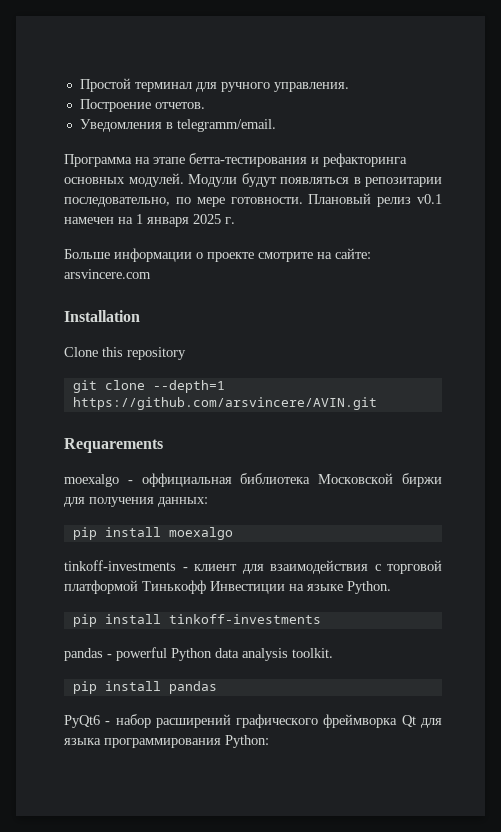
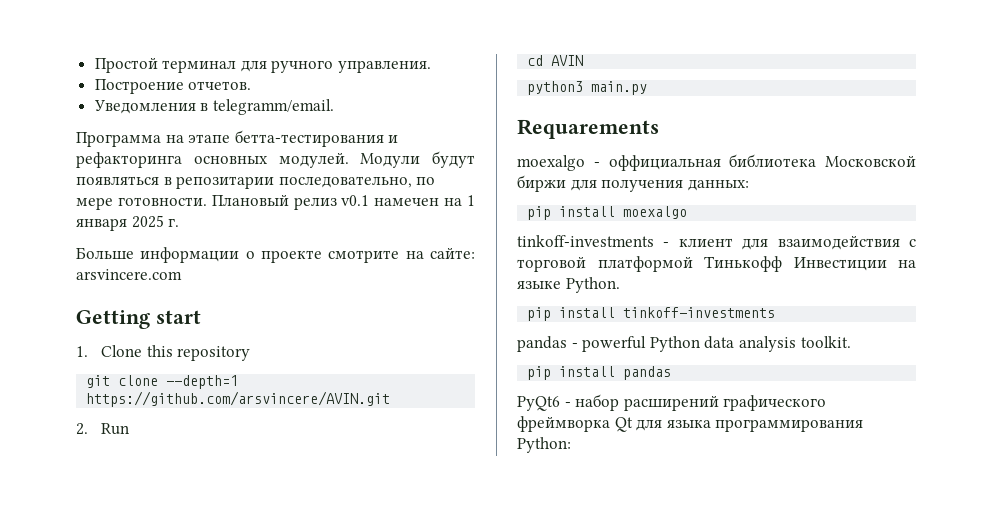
[64,310,140,322] Installation // -> [76,310,201,329] [76,346,88,357] Getting start // 1.
(377, 403) none -> [76,423,130,435] [527,55,584,66] [527,81,648,95] // 2. Run // cd AVIN // python3 main.py

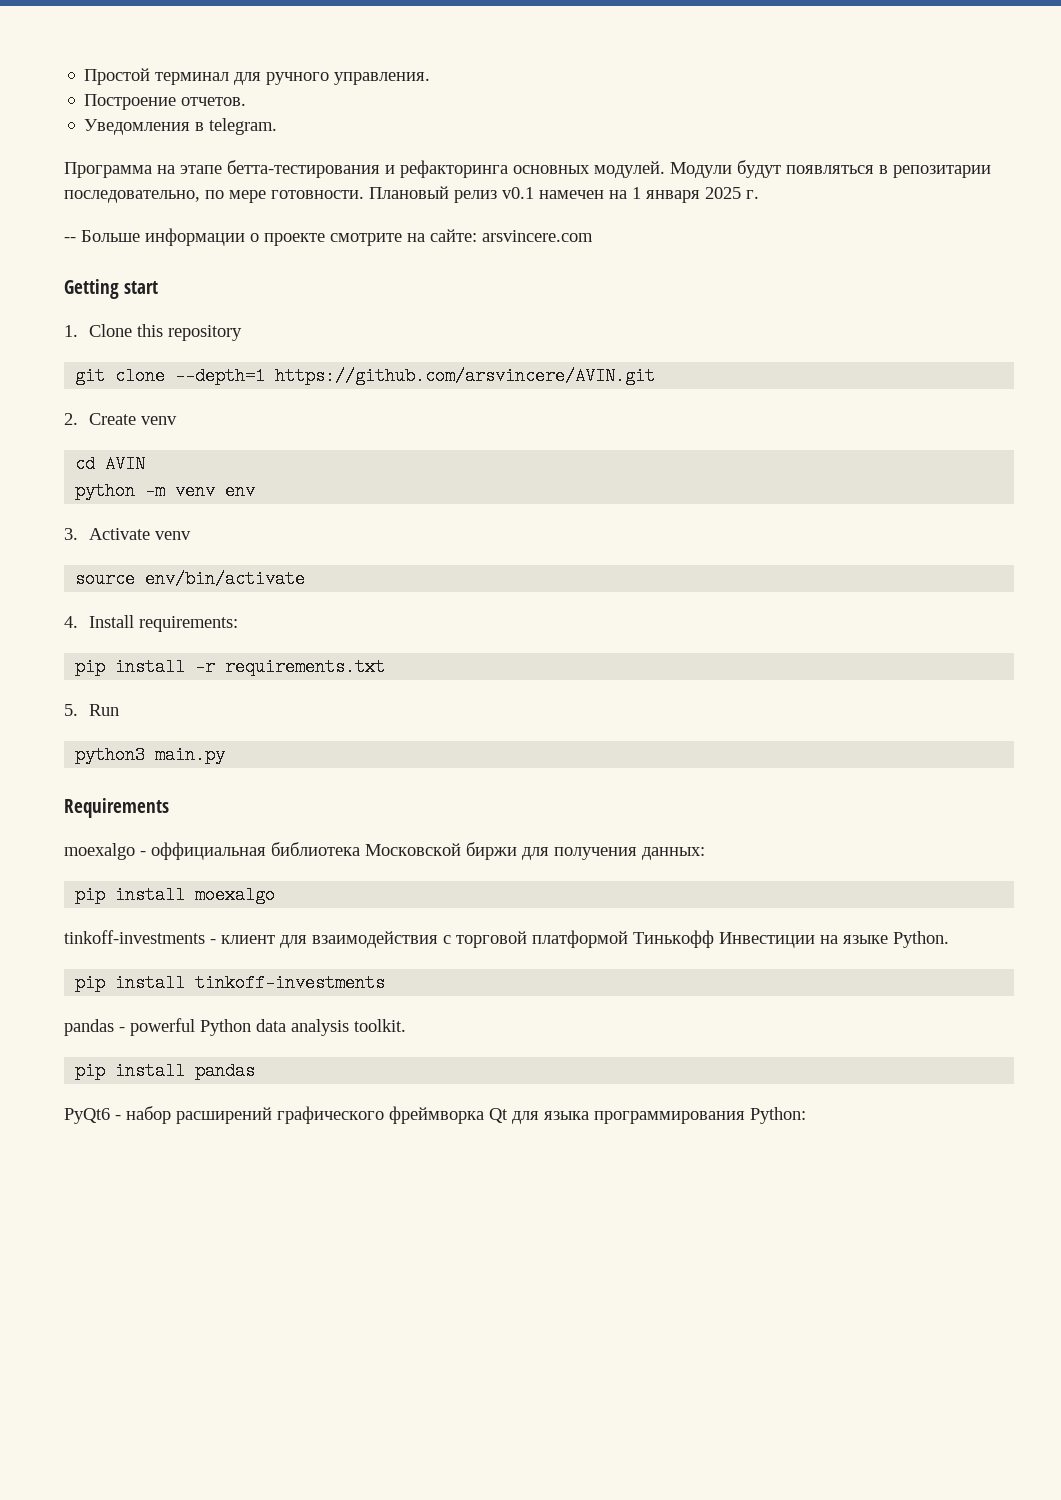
[212,99,334,115] telegramm/email. -> [209,118,278,135] telegram.
(180, 222) none -> [64,237,76,242] --
[101,423,130,435] Run -> [88,413,177,425] Create venv
(584, 60) none -> [75,482,256,500] [64,528,191,540] [75,570,306,588] [64,615,238,632] [75,658,386,676] [64,704,119,716] // python -m venv env // 3. Activate venv // source env/bin/activate // 4. Install requirements: // pip install -r requirements.txt // 5. Run
[517,119,659,139] Requarements -> [64,798,169,818] Requirements

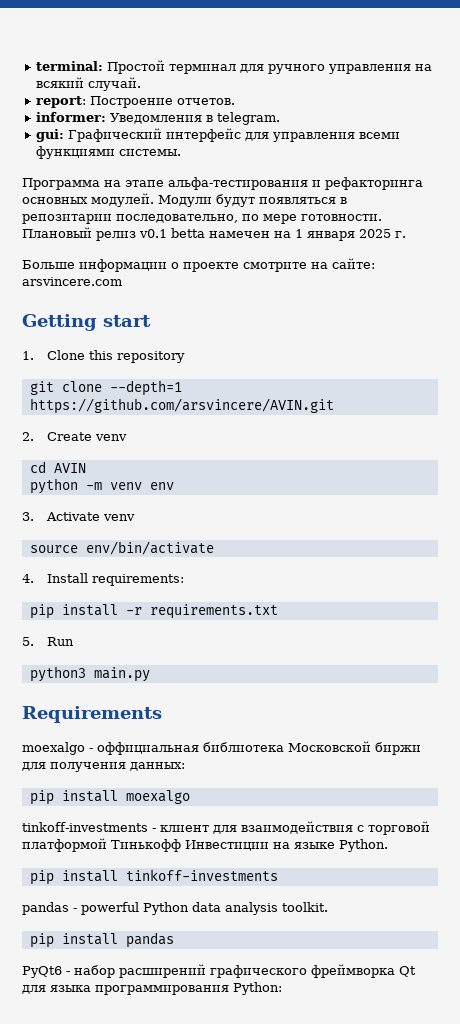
(84, 76) none -> [36,61,104,71] terminal:
[334,72,431,85] управления. // -> [329,64,433,74] [36,77,142,91] [36,96,87,108] управления на всякий случай. // report:
(247, 101) none -> [36,112,107,122] informer:
(278, 126) none -> [36,128,401,142] [36,146,182,159] // gui: Графический интерфейс для управления всеми функциями системы.
[227,160,380,178] бетта-тестирования -> [168,177,308,190] альфа-тестирования
(534, 193) none -> [171,228,205,238] betta
[64,237,76,242] -- -> (406, 234) none

